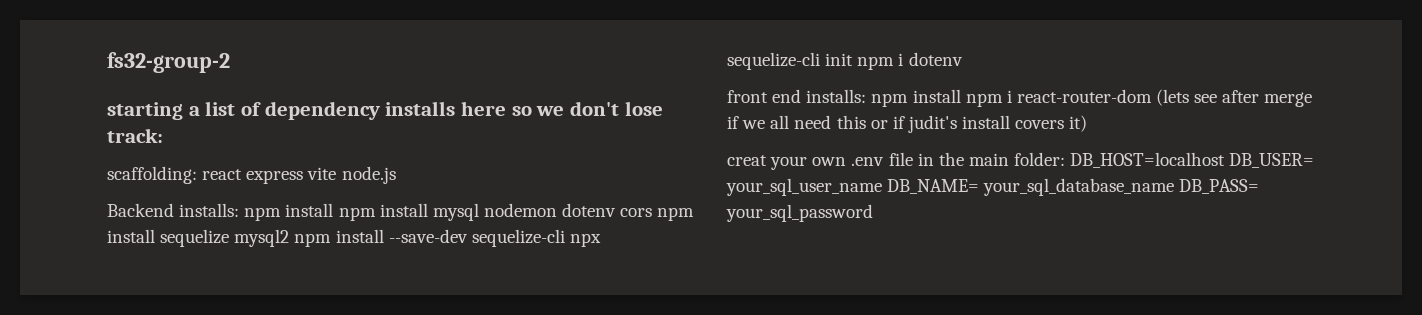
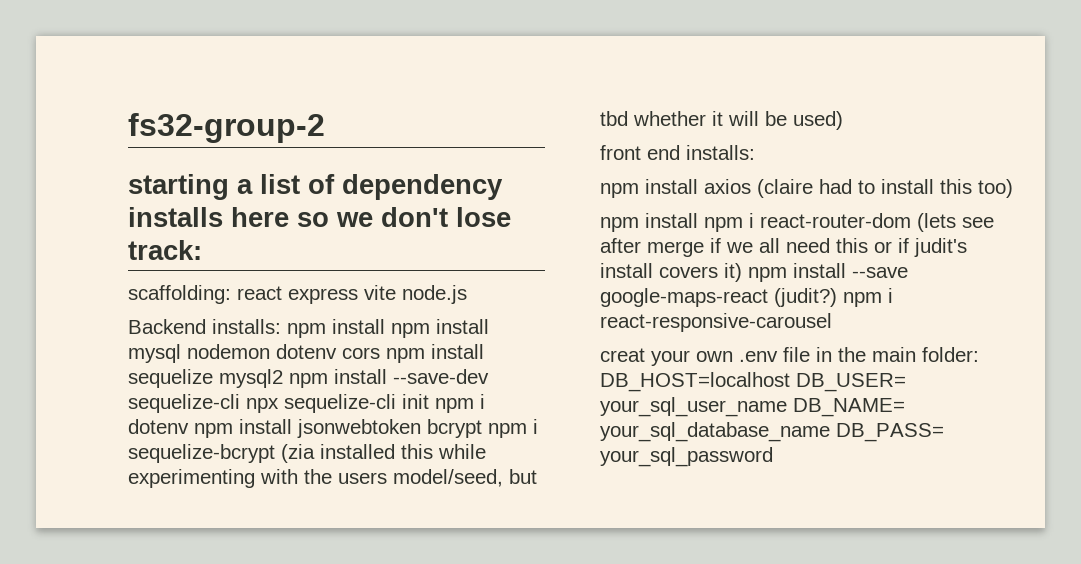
[727,89,867,103] // front end installs: -> [194,419,538,438] [128,444,486,463] [128,469,537,488] [600,111,843,130] [600,145,755,160] [600,179,1013,198] npm install jsonwebtoken bcrypt npm i sequelize-bcrypt (zia installed this while experimenting with the users model/seed, but tbd whether it will be used) // front end installs: // npm install axios (claire had to install this too) //
(1088, 123) none -> [748,263,908,282] [600,288,893,307] [600,313,832,332] npm install --save google-maps-react (judit?) npm i react-responsive-carousel

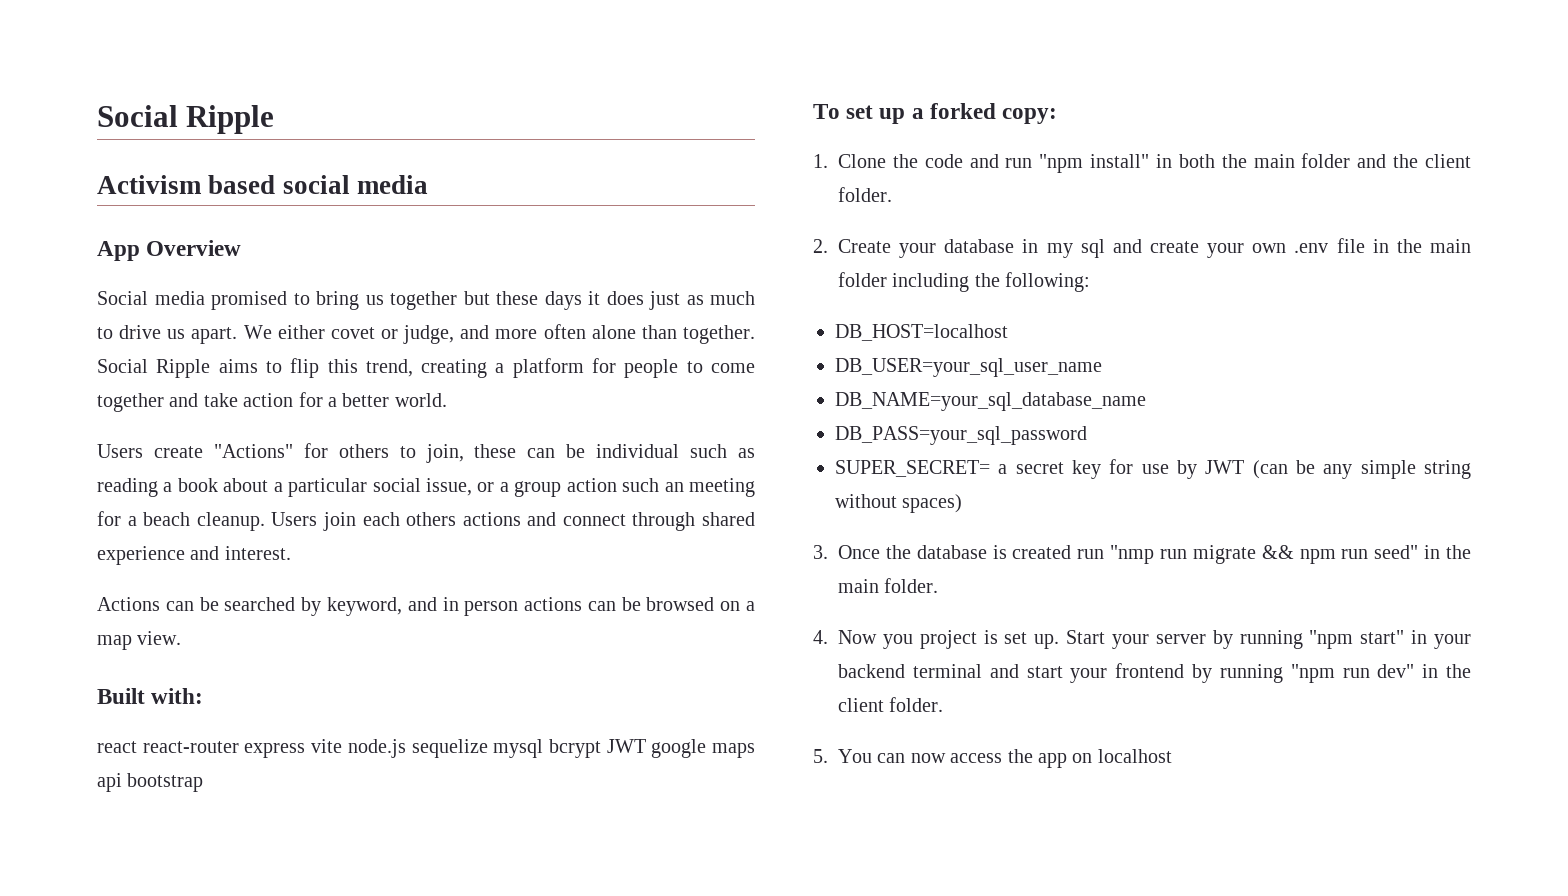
[128,113,325,143] [128,174,503,200] [128,207,511,227] [128,240,202,260] [128,285,467,304] [128,319,489,338] [128,344,484,363] [128,369,489,388] [128,394,485,413] [128,419,538,438] [128,444,486,463] [128,469,537,488] [600,111,843,130] [600,145,755,160] [600,179,1013,198] [600,213,994,232] [600,238,967,257] [600,263,908,282] [600,288,893,307] [600,313,832,332] [600,348,645,362] fs32-group-2 // starting a list of dependency installs here so we don't lose track: // scaffolding: react express vite node.js // Backend installs: npm install npm install mysql nodemon dotenv cors npm install sequelize mysql2 npm install --save-dev sequelize-cli npx sequelize-cli init npm i dotenv npm install jsonwebtoken bcrypt npm i sequelize-bcrypt (zia installed this while experimenting with the users model/seed, but tbd whether it will be used) // front end installs: // npm install axios (claire had to install this too) // npm install npm i react-router-dom (lets see after merge if we all need this or if judit's install covers it) npm install --save google-maps-react (judit?) npm i react-responsive-carousel // creat -> [97,105,275,134] [97,175,428,194] [97,240,242,261] [97,291,755,310] [97,324,755,344] [97,358,755,378] [97,392,447,412] [97,443,755,463] [97,478,756,497] [97,511,755,531] [97,546,291,565] [97,597,756,616] [97,631,182,650] [97,688,204,704] [97,739,755,758] [97,773,204,792] [813,103,1058,124] [813,153,1471,173] [838,187,892,202] [813,239,1199,258] Social Ripple // Activism based social media // App Overview // Social media promised to bring us together but these days it does just as much to drive us apart. We either covet or judge, and more often alone than together. Social Ripple aims to flip this trend, creating a platform for people to come together and take action for a better world. // Users create "Actions" for others to join, these can be individual such as reading a book about a particular social issue, or a group action such an meeting for a beach cleanup. Users join each others actions and connect through shared experience and interest. // Actions can be searched by keyword, and in person actions can be browsed on a map view. // Built with: // react react-router express vite node.js sequelize mysql bcrypt JWT google maps api bootstrap // To set up a forked copy: // 1. Clone the code and run "npm install" in both the main folder and the client folder. // 2. Create your database in my sql and create
[922,347,979,362] [600,372,906,392] [600,397,905,417] [600,422,944,442] [600,447,773,467] folder: DB_HOST=localhost DB_USER= your_sql_user_name DB_NAME= your_sql_database_name DB_PASS= your_sql_password -> [838,272,1091,292] [835,324,1008,341] [835,358,1102,377] [835,392,1146,411] [835,426,1087,445] [835,459,1471,479] [835,494,963,513] [813,545,1471,564] [838,578,939,593] [813,630,1471,649] [838,663,1471,683] [838,697,944,712] [813,749,1172,768] folder including the following: // DB_HOST=localhost // DB_USER=your_sql_user_name // DB_NAME=your_sql_database_name // DB_PASS=your_sql_password // SUPER_SECRET= a secret key for use by JWT (can be any simple string without spaces) // 3. Once the database is created run "nmp run migrate && npm run seed" in the main folder. // 4. Now you project is set up. Start your server by running "npm start" in your backend terminal and start your frontend by running "npm run dev" in the client folder. // 5. You can now access the app on localhost

